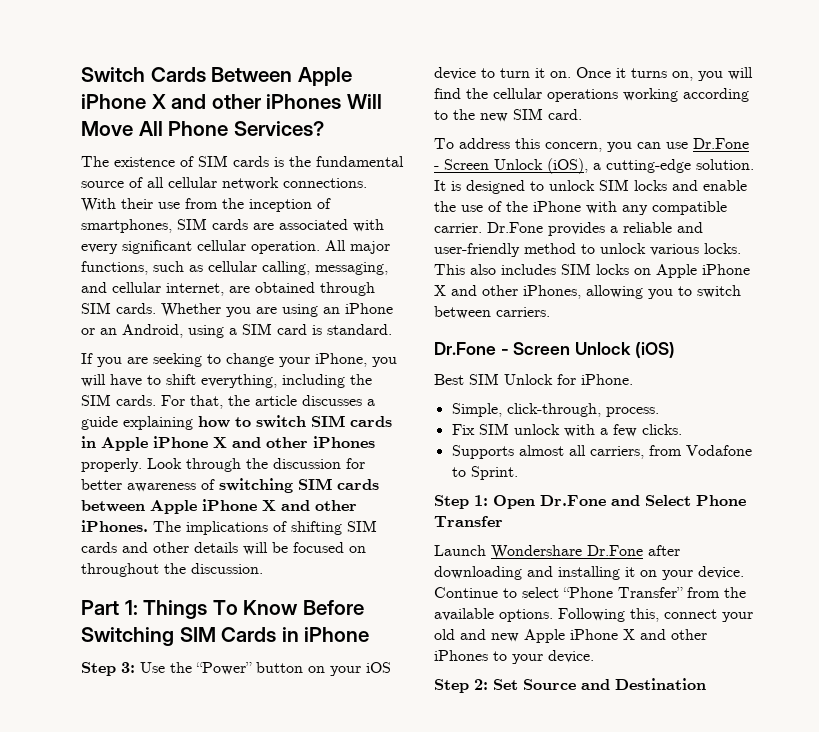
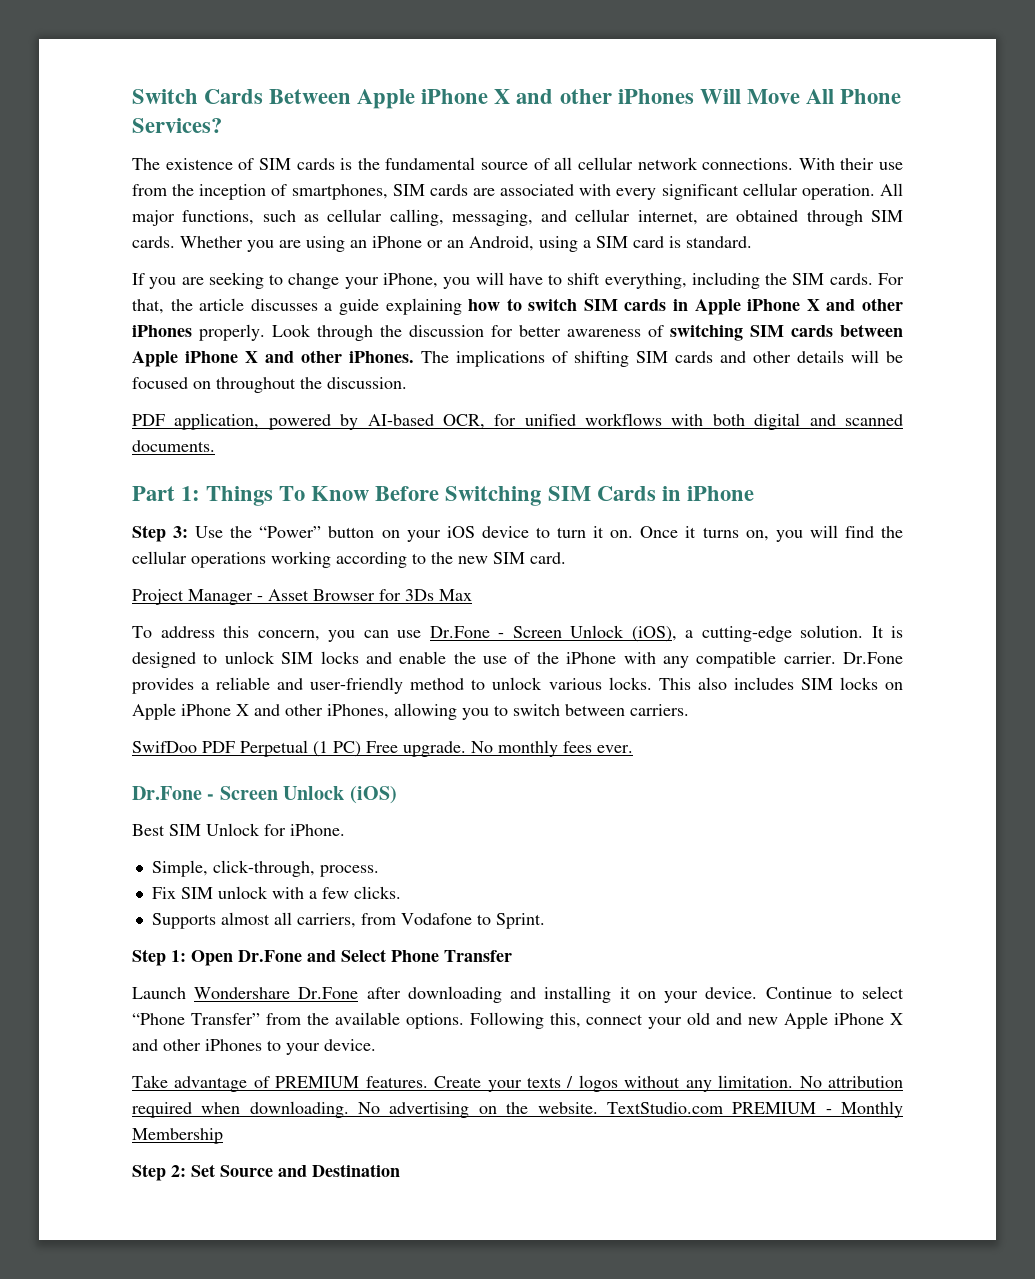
(263, 568) none -> [132,413,903,430] [132,440,215,452] // PDF application, powered by AI-based OCR, for unified workflows with both digital and scanned documents.
(582, 114) none -> [132,589,472,605] // Project Manager - Asset Browser for 3Ds Max
(550, 312) none -> [132,740,633,757] // SwifDoo PDF Perpetual (1 PC) Free upgrade. No monthly fees ever.
(594, 656) none -> [132,1075,904,1092] [132,1101,904,1118] [132,1128,223,1144] // Take advantage of PREMIUM features. Create your texts / logos without any limitation. No attribution required when downloading. No advertising on the website. TextStudio.com PREMIUM - Monthly Membership

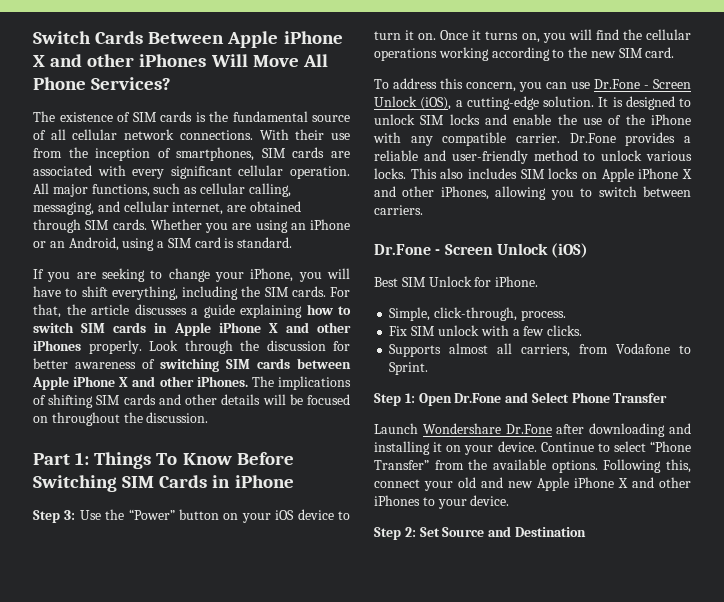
[132,413,903,430] [132,440,215,452] // PDF application, powered by AI-based OCR, for unified workflows with both digital and scanned documents. -> (209, 417) none
[132,589,472,605] // Project Manager - Asset Browser for 3Ds Max -> (675, 52) none
[132,740,633,757] // SwifDoo PDF Perpetual (1 PC) Free upgrade. No monthly fees ever. -> (423, 210) none
[132,1075,904,1092] [132,1101,904,1118] [132,1128,223,1144] // Take advantage of PREMIUM features. Create your texts / logos without any limitation. No attribution required when downloading. No advertising on the website. TextStudio.com PREMIUM - Monthly Membership -> (510, 500) none

